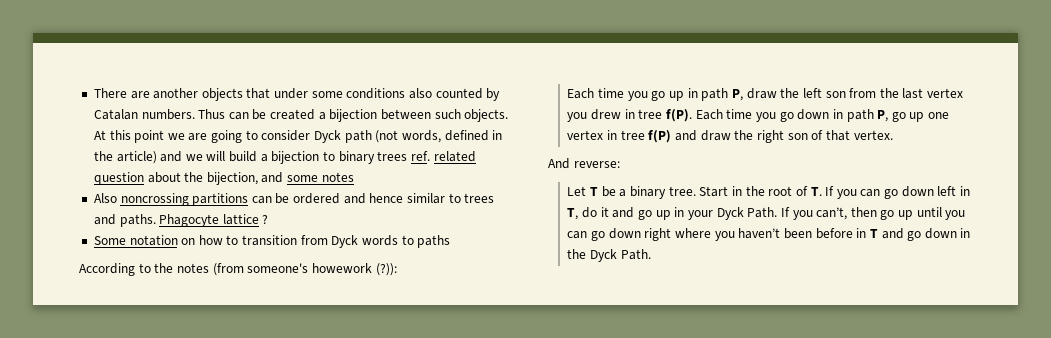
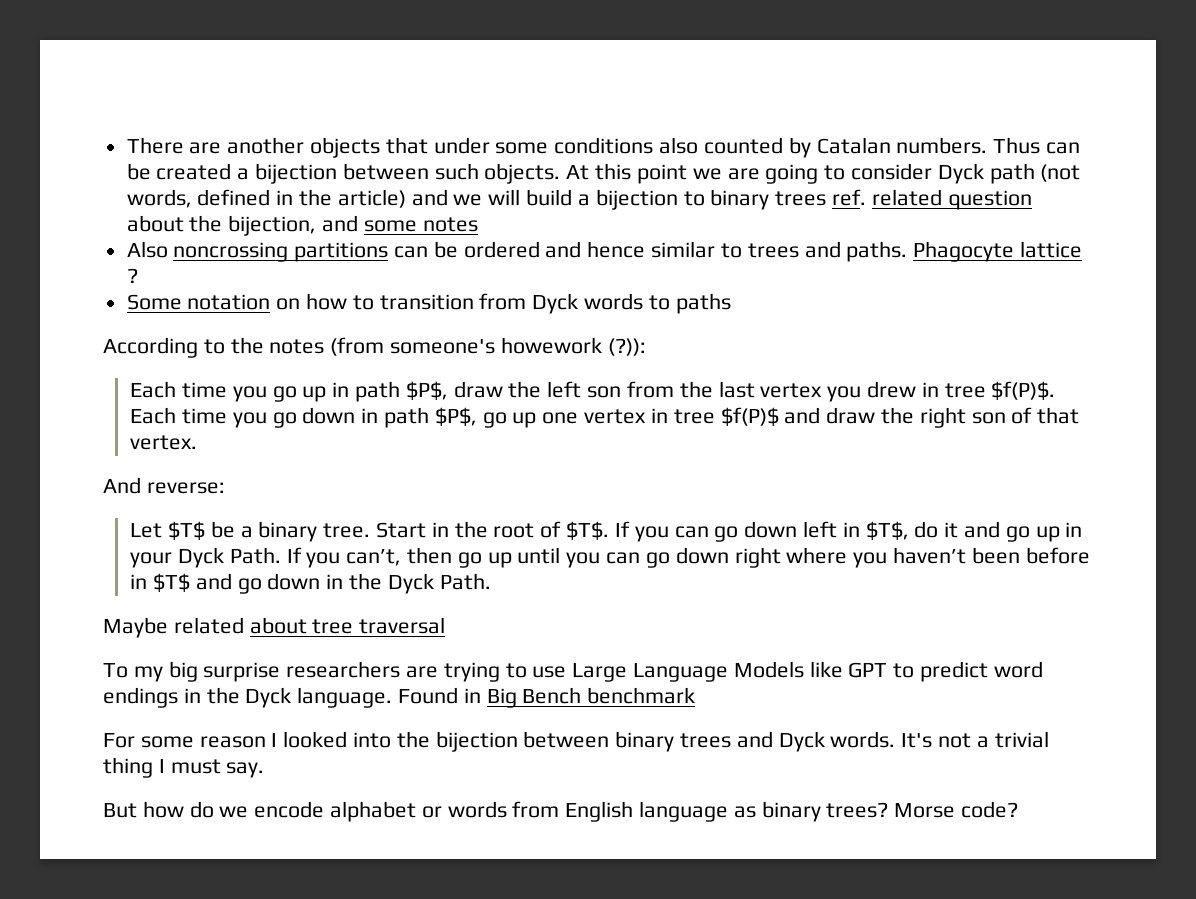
[731,89,743,101] P, -> [405,381,448,401] $P$,
[666,109,693,122] f(P). -> [991,381,1056,401] $f(P)$.
[877,110,889,122] P, -> [434,407,477,427] $P$,
[648,130,672,143] f(P) -> [720,407,779,427] $f(P)$
[590,187,599,196] T -> [168,521,206,541] $T$
[810,187,822,196] T. -> [566,521,610,541] $T$.
[567,208,579,220] T, -> [865,521,909,541] $T$,
[869,229,878,238] T -> [153,573,191,593] $T$
(651, 254) none -> [103,617,446,638] [103,661,1043,682] [103,687,696,708] [103,731,1049,752] [103,757,265,778] [103,801,1019,822] // Maybe related about tree traversal // To my big surprise researchers are trying to use Large Language Models like GPT to predict word endings in the Dyck language. Found in Big Bench benchmark // For some reason I looked into the bijection between binary trees and Dyck words. It's not a trivial thing I must say. // But how do we encode alphabet or words from English language as binary trees? Morse code?

